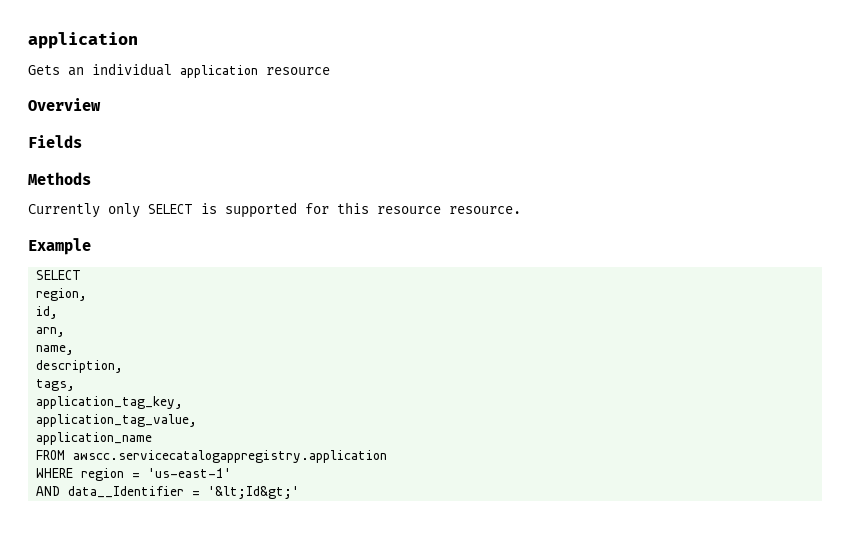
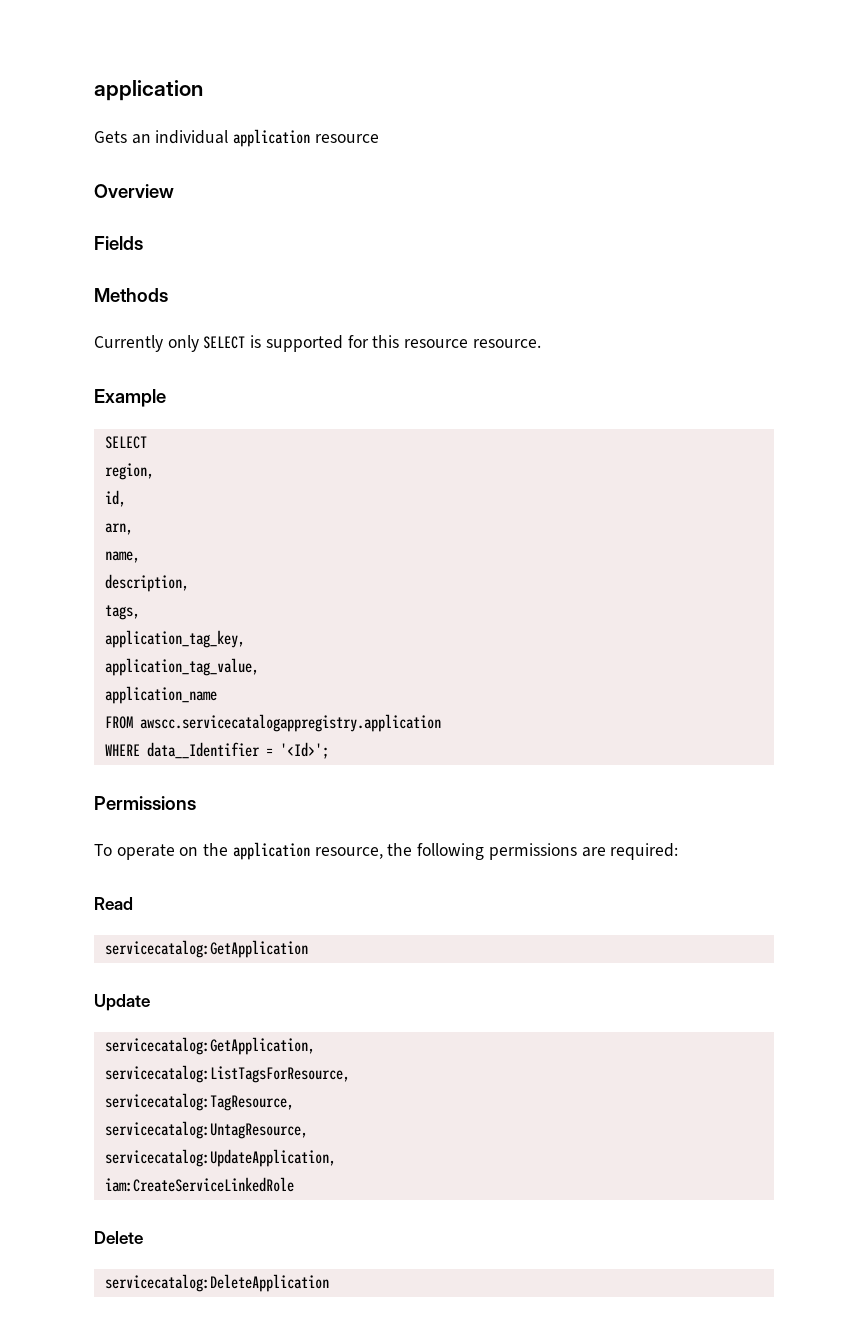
[81,468,232,481] [36,486,300,499] region = 'us-east-1' // AND data__Identifier = '&lt;Id&gt;' -> [146,742,329,759] [94,796,196,810] [94,842,679,860] [94,897,133,910] [104,940,308,958] [94,994,150,1011] [104,1037,315,1055] [104,1065,350,1083] [104,1093,294,1111] [104,1121,308,1139] [104,1149,336,1167] [104,1177,294,1192] [94,1231,143,1244] [104,1274,329,1292] data__Identifier = '<Id>'; // Permissions // To operate on the application resource, the following permissions are required: // Read // servicecatalog:GetApplication // Update // servicecatalog:GetApplication, // servicecatalog:ListTagsForResource, // servicecatalog:TagResource, // servicecatalog:UntagResource, // servicecatalog:UpdateApplication, // iam:CreateServiceLinkedRole // Delete // servicecatalog:DeleteApplication

